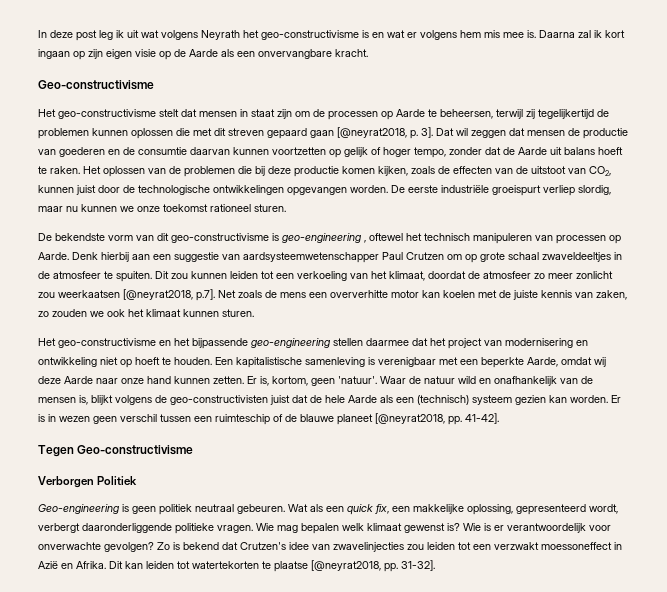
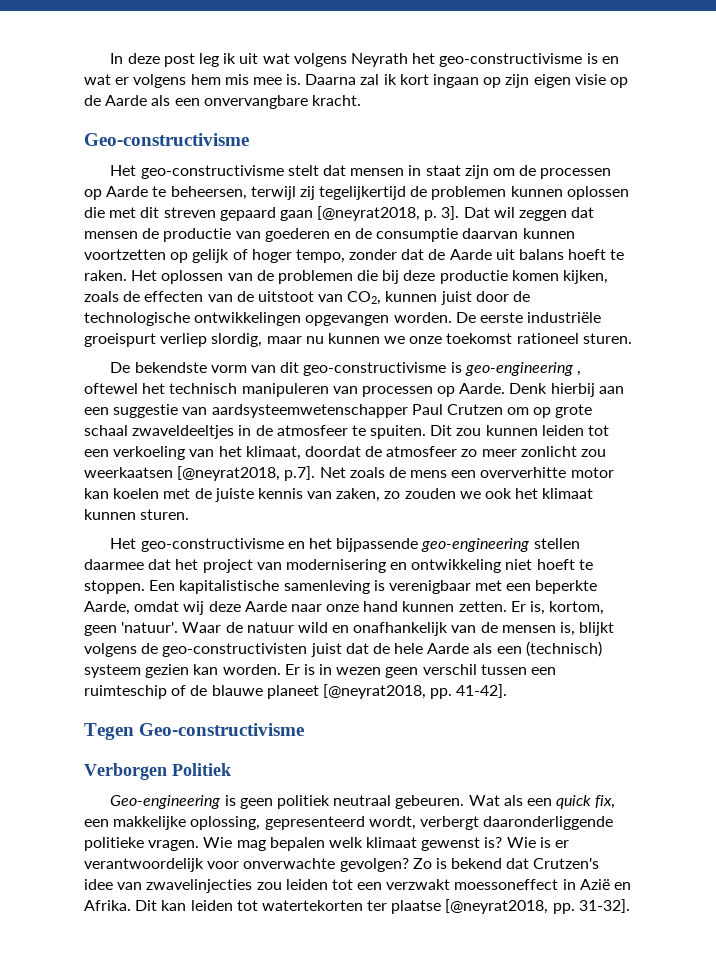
[138,147,187,155] consumtie -> [376,228,459,242] consumptie
[120,357,212,368] op hoeft te houden. -> [536,559,593,570] [84,580,145,594] hoeft te stoppen.
[262,561,271,569] te -> [367,900,388,911] ter

